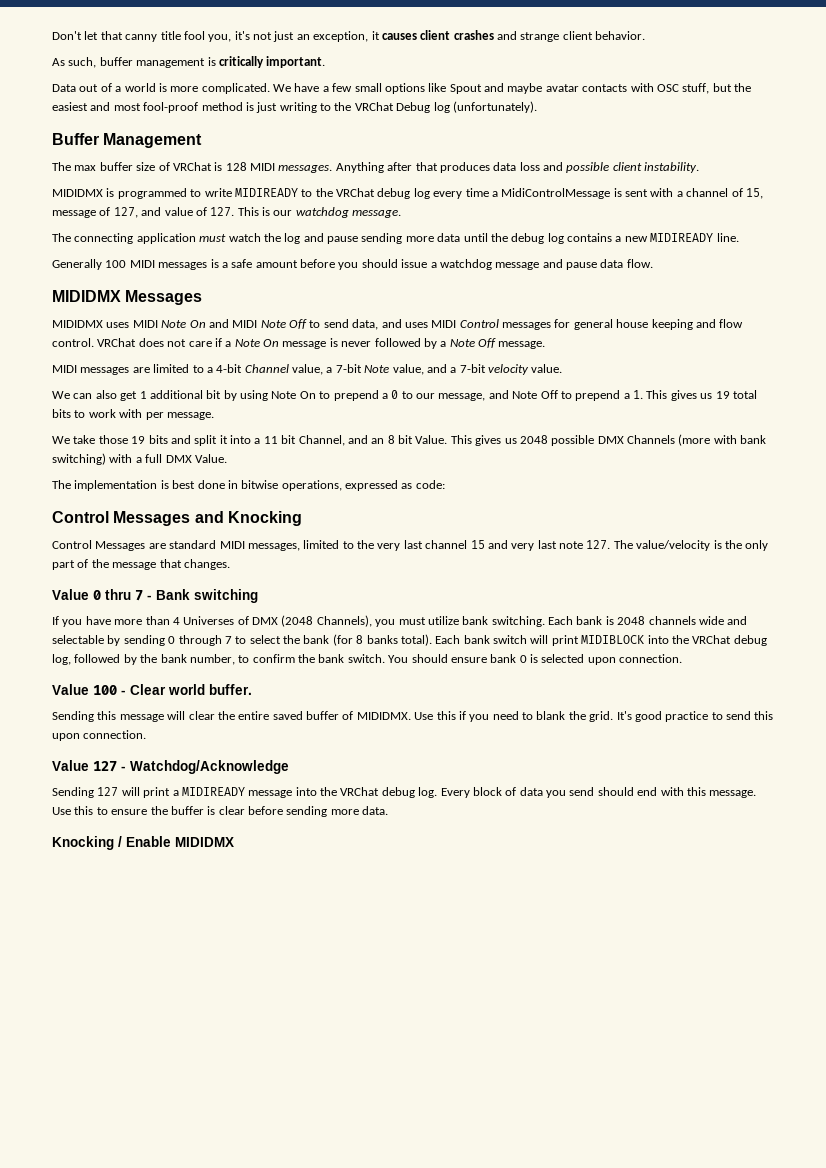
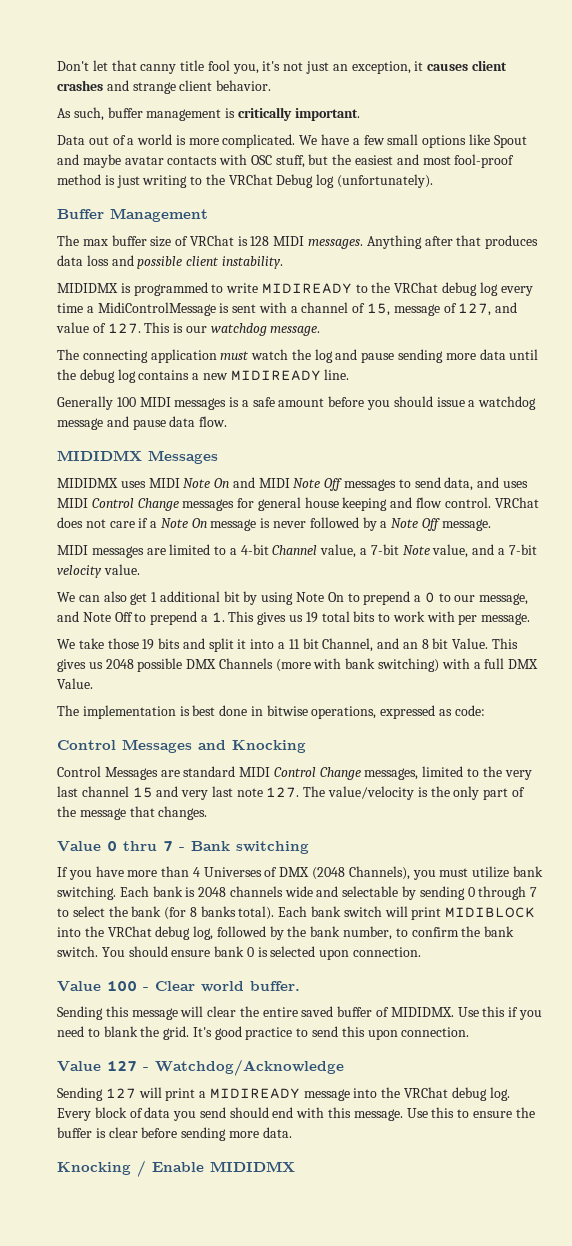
(307, 324) none -> [344,479,397,491] messages
(499, 323) none -> [137,498,179,511] Change
(245, 545) none -> [273,767,361,780] Control Change

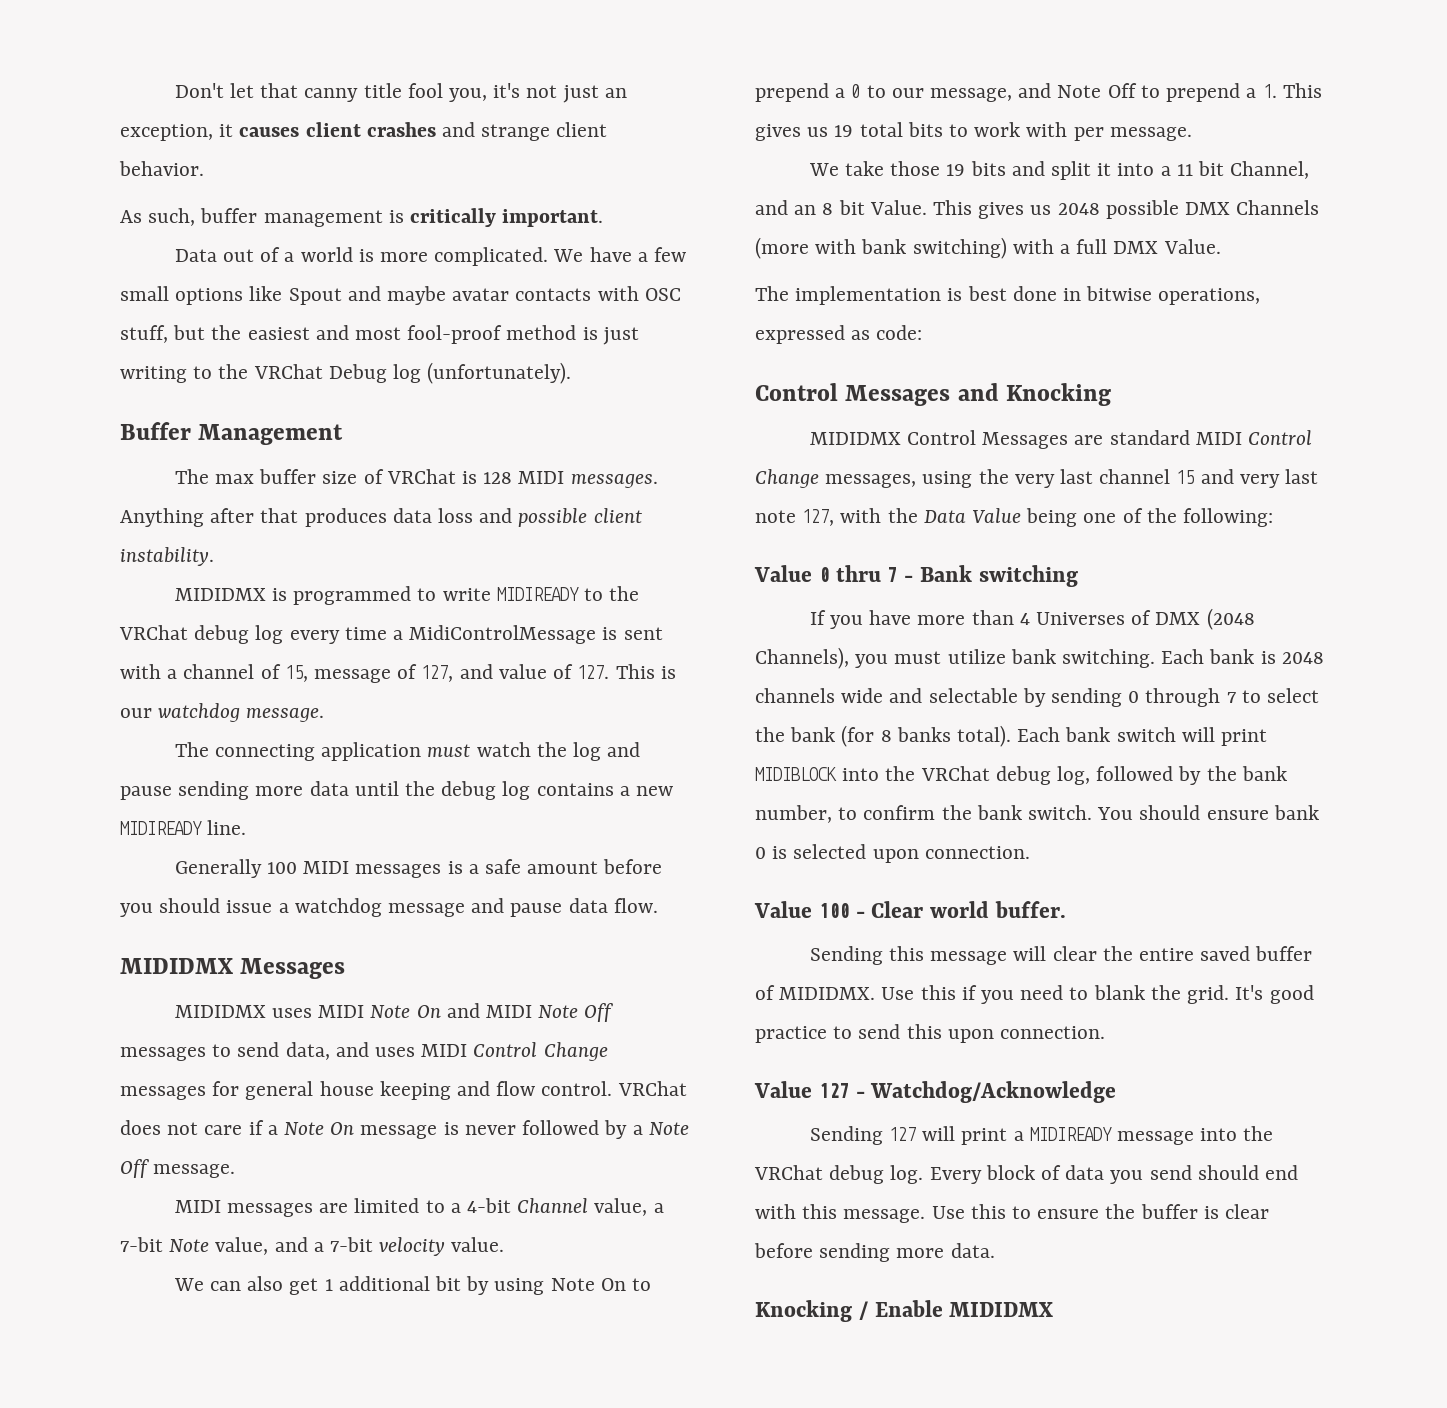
(306, 746) none -> [809,432,901,445] MIDIDMX
[422,766,480,777] limited to -> [922,471,973,488] using
[266,786,525,800] [57,806,208,820] 127. The value/velocity is the only part of the message that changes. -> [802,508,1274,527] 127, with the Data Value being one of the following:

